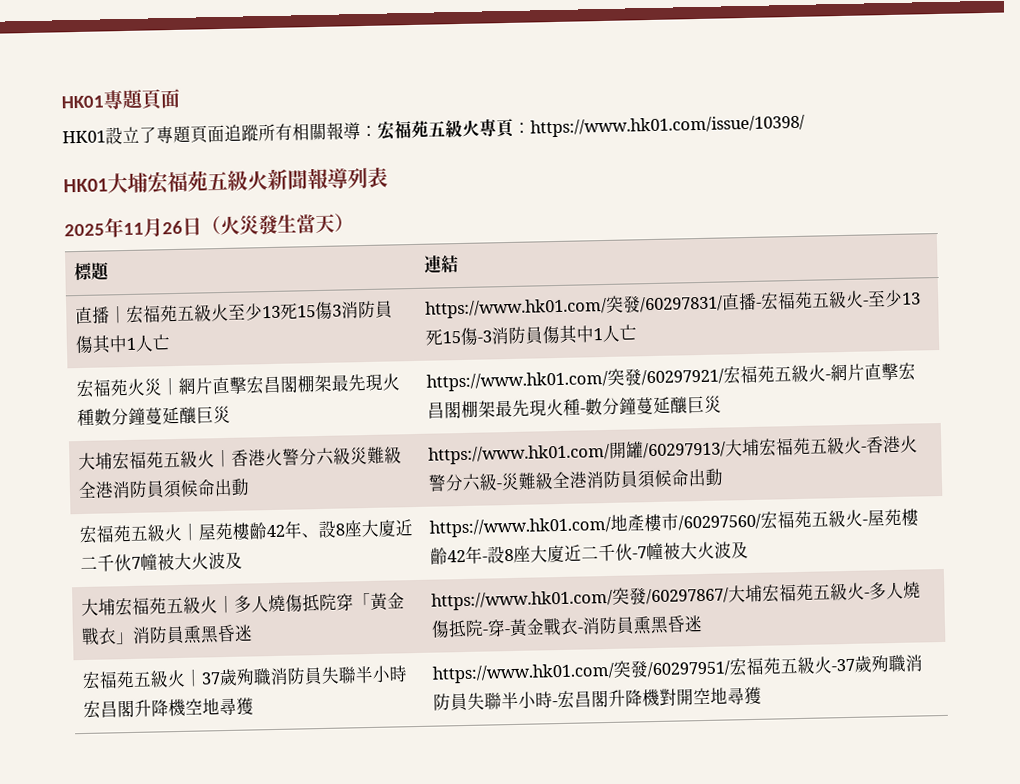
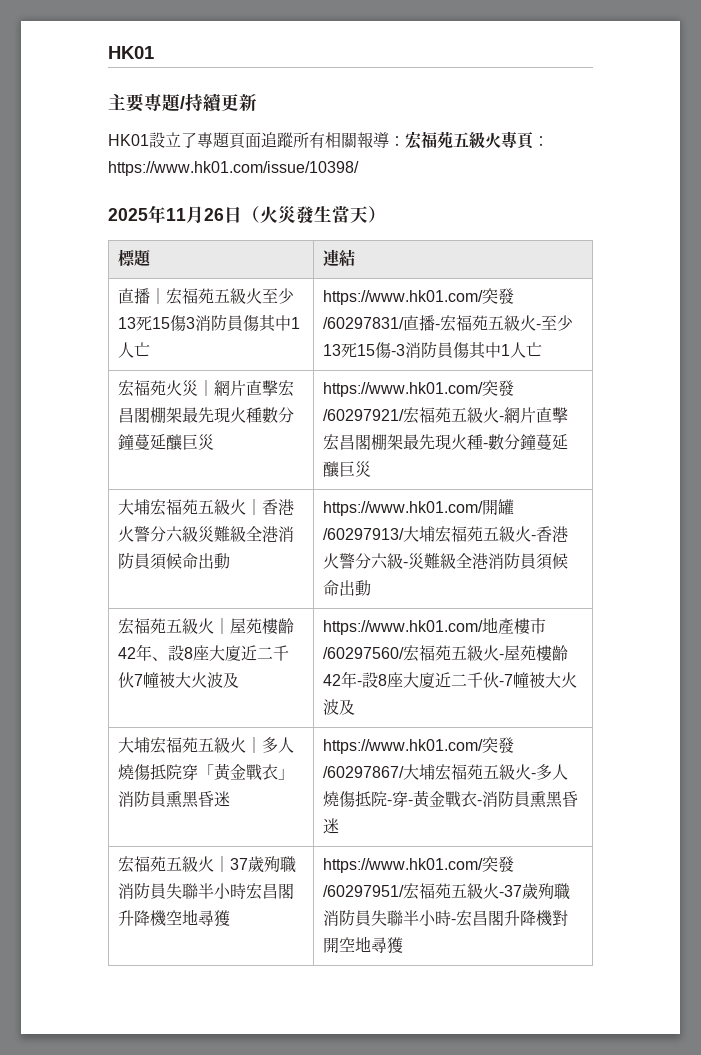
[61,88,180,111] HK01專題頁面 -> [108,46,154,59] [108,93,257,112] HK01 // 主要專題/持續更新
[63,167,388,195] // HK01大埔宏福苑五級火新聞報導列表 -> (359, 168) none

